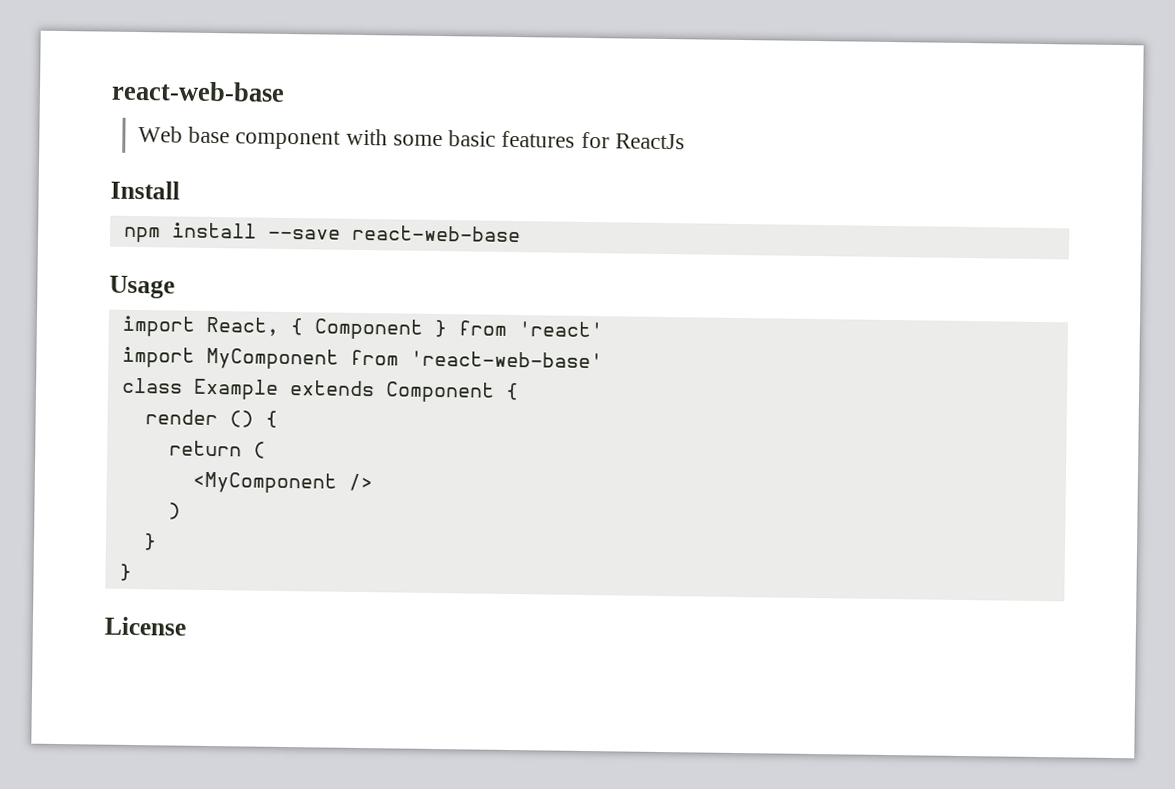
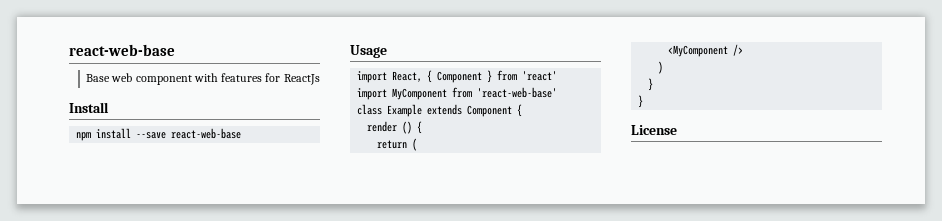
[111,80,285,102] [138,126,497,150] react-web-base // Web base component with some basic -> [69,44,175,56] [86,73,218,85] react-web-base // Base web component with

